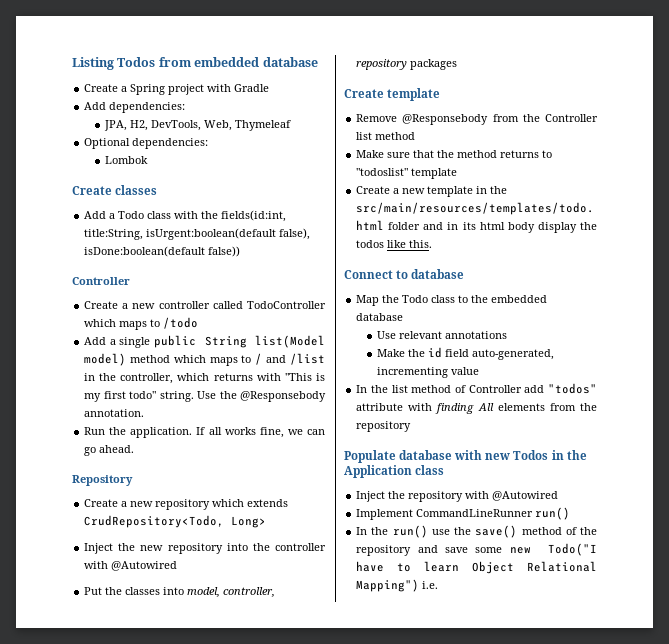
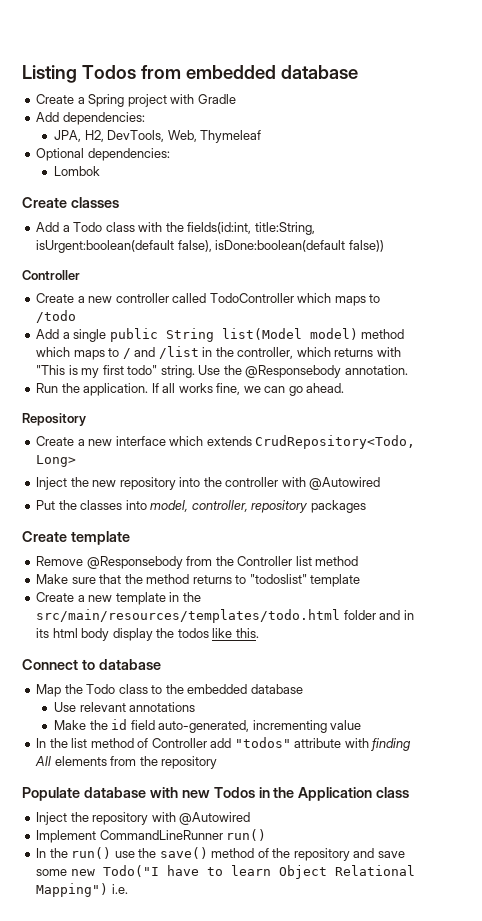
[155,499,211,510] repository -> [115,436,166,446] interface

